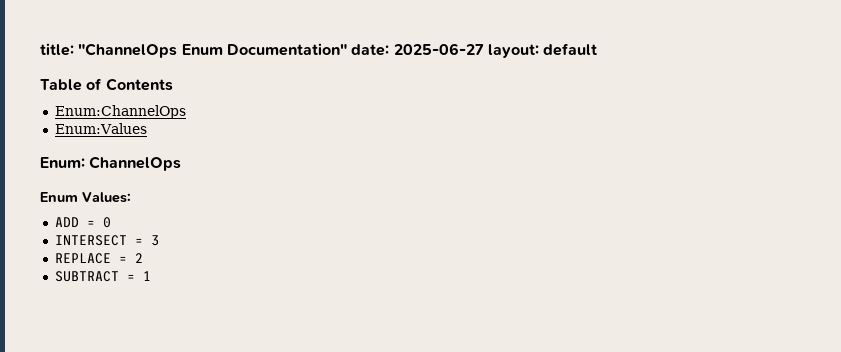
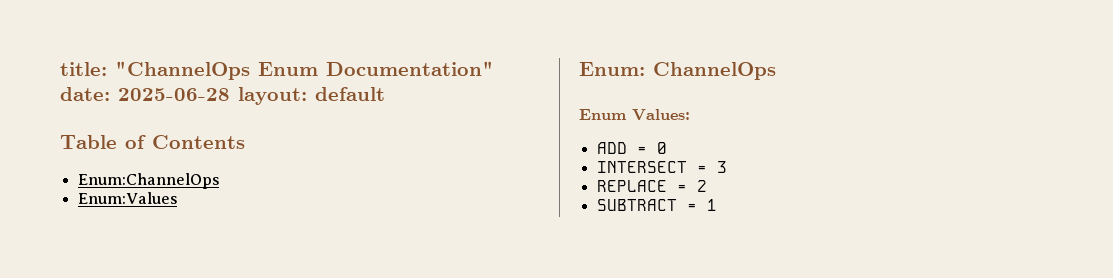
[393,43,484,55] 2025-06-27 -> [118,88,230,101] 2025-06-28

